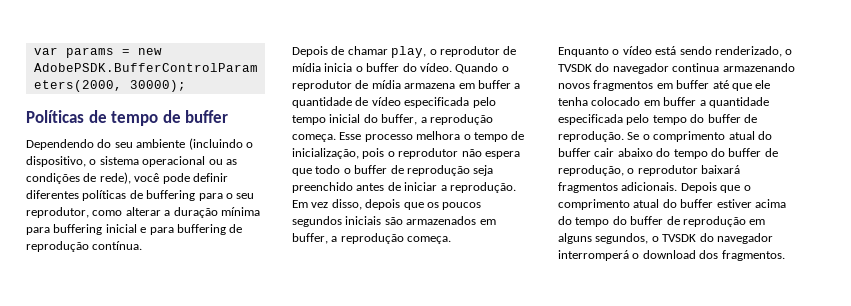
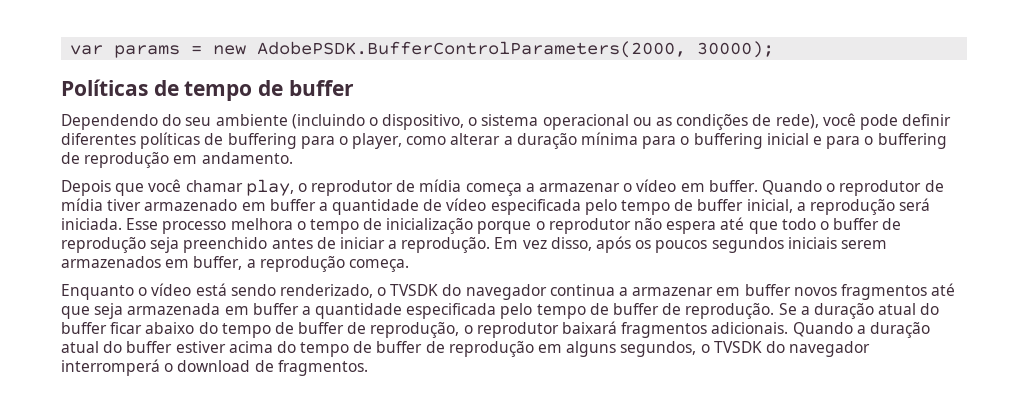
[236,193,255,199] [26,207,89,218] seu reprodutor, -> [352,133,403,149] player,
(50, 231) none -> [680,136,690,145] o
(174, 231) none -> [864,136,874,145] o
[92,241,143,250] [292,46,345,57] contínua. // Depois de -> [173,152,293,164] [61,179,182,196] em andamento. // Depois que você
[324,63,452,72] inicia o buffer do vídeo. -> [465,179,758,196] começa a armazenar o vídeo em buffer.
[404,83,456,89] armazena -> [107,199,238,211] tiver armazenado
[329,114,493,125] [292,134,336,142] inicial do buffer, a reprodução começa. -> [674,198,931,215] [61,218,122,230] de buffer inicial, a reprodução será iniciada.
[292,148,385,159] inicialização, pois -> [386,218,532,234] inicialização porque
(520, 155) none -> [720,217,745,230] até
[365,199,424,210] depois que -> [596,236,632,253] após
[384,217,403,225] são -> [840,240,887,249] serem
[722,63,795,72] [558,80,771,91] [558,97,641,106] armazenando novos fragmentos em buffer até que ele tenha colocado -> [619,283,956,300] [61,303,221,319] a armazenar em buffer novos fragmentos até que seja armazenada
[690,114,705,123] do -> [589,303,609,315] de
[642,131,772,142] [558,148,615,157] o comprimento atual do buffer cair -> [800,303,940,319] [61,322,143,334] a duração atual do buffer ficar
[710,148,725,157] do -> [274,322,294,334] de
[680,182,751,193] [558,199,630,210] Depois que o comprimento -> [792,322,930,338] Quando a duração
[612,216,627,225] do -> [353,341,373,353] de
[699,250,719,259] dos -> [254,360,274,372] de

